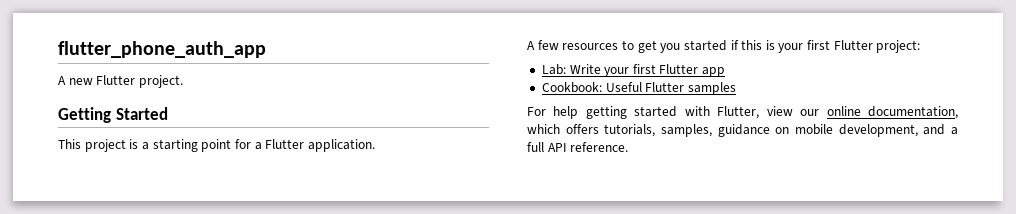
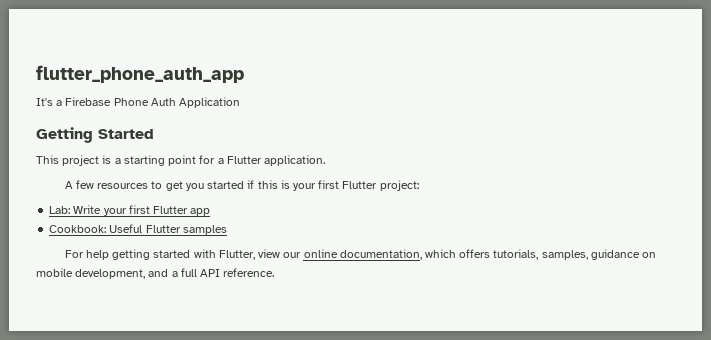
[58,75,183,88] A new Flutter project. -> [36,97,241,108] It's a Firebase Phone Auth Application

